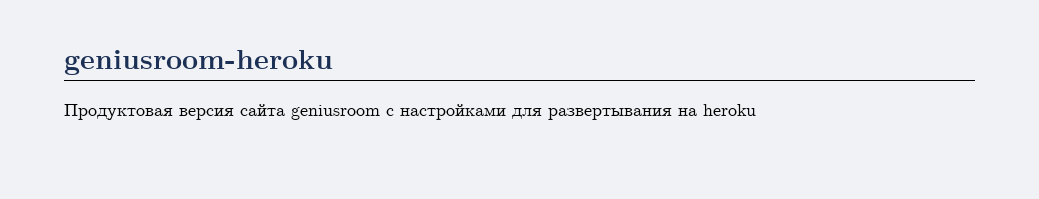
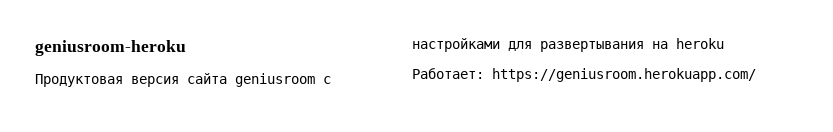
(756, 110) none -> [412,68,756,82] // Работает: https://geniusroom.herokuapp.com/

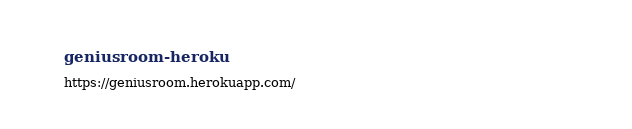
[35,73,331,87] [412,38,724,52] [412,68,484,79] Продуктовая версия сайта geniusroom с настройками для развертывания на heroku // Работает: -> (230, 58) none

